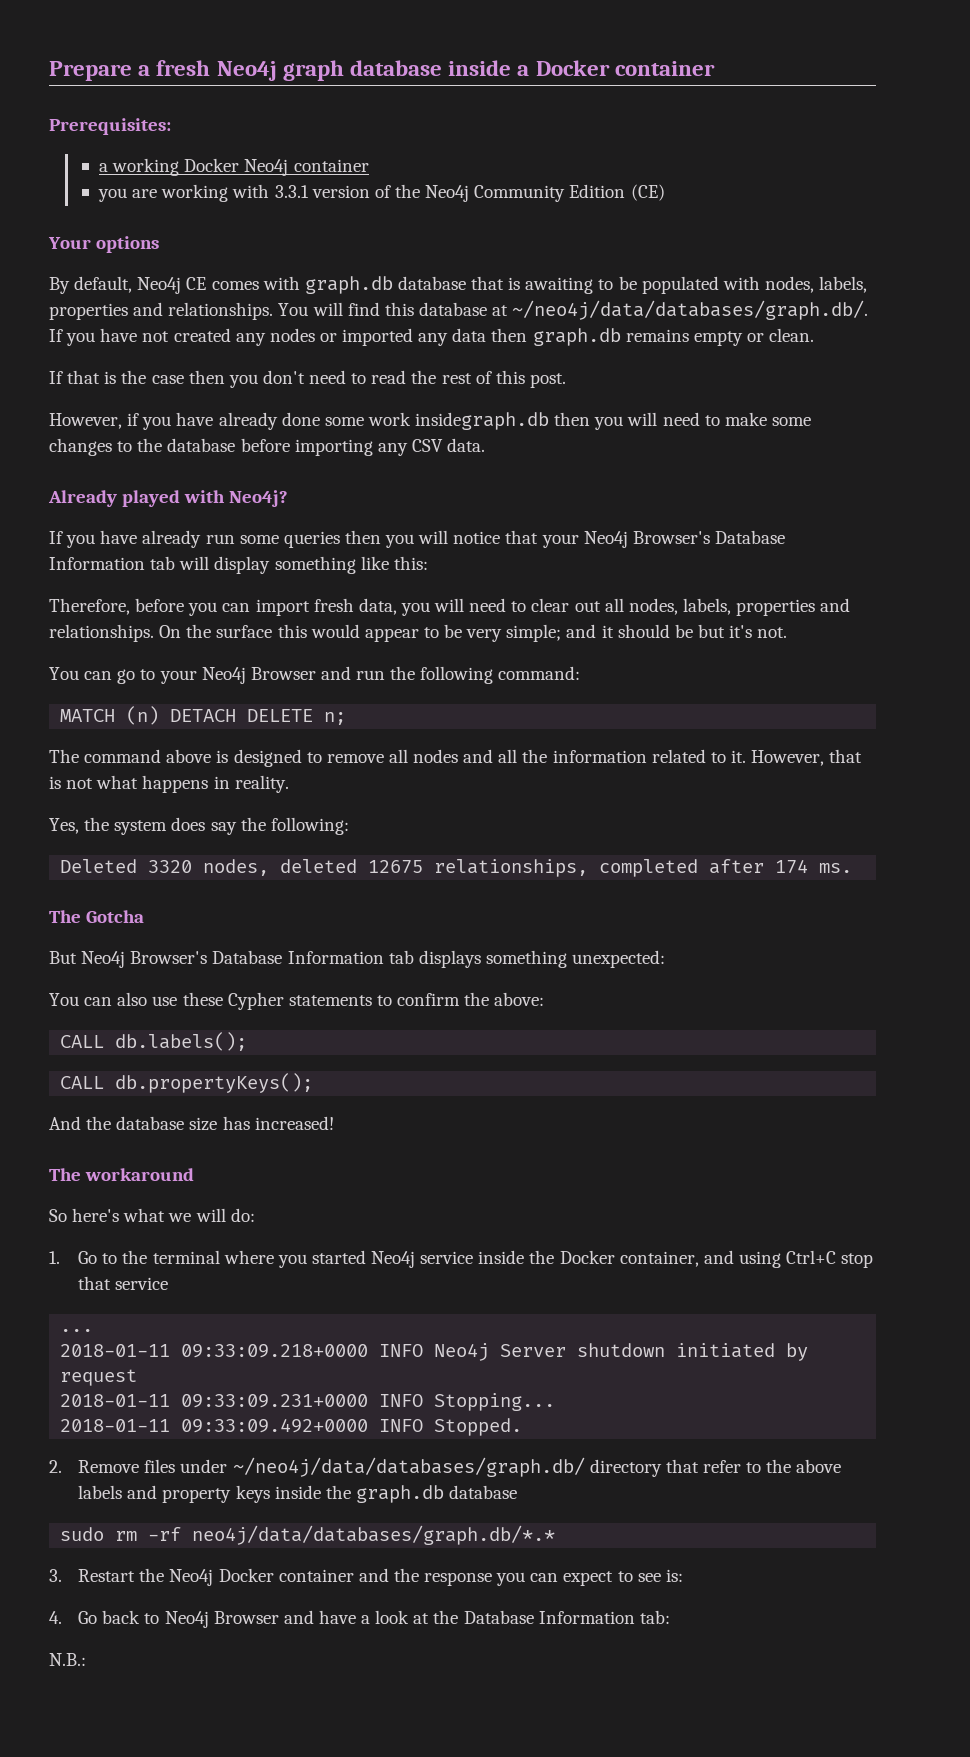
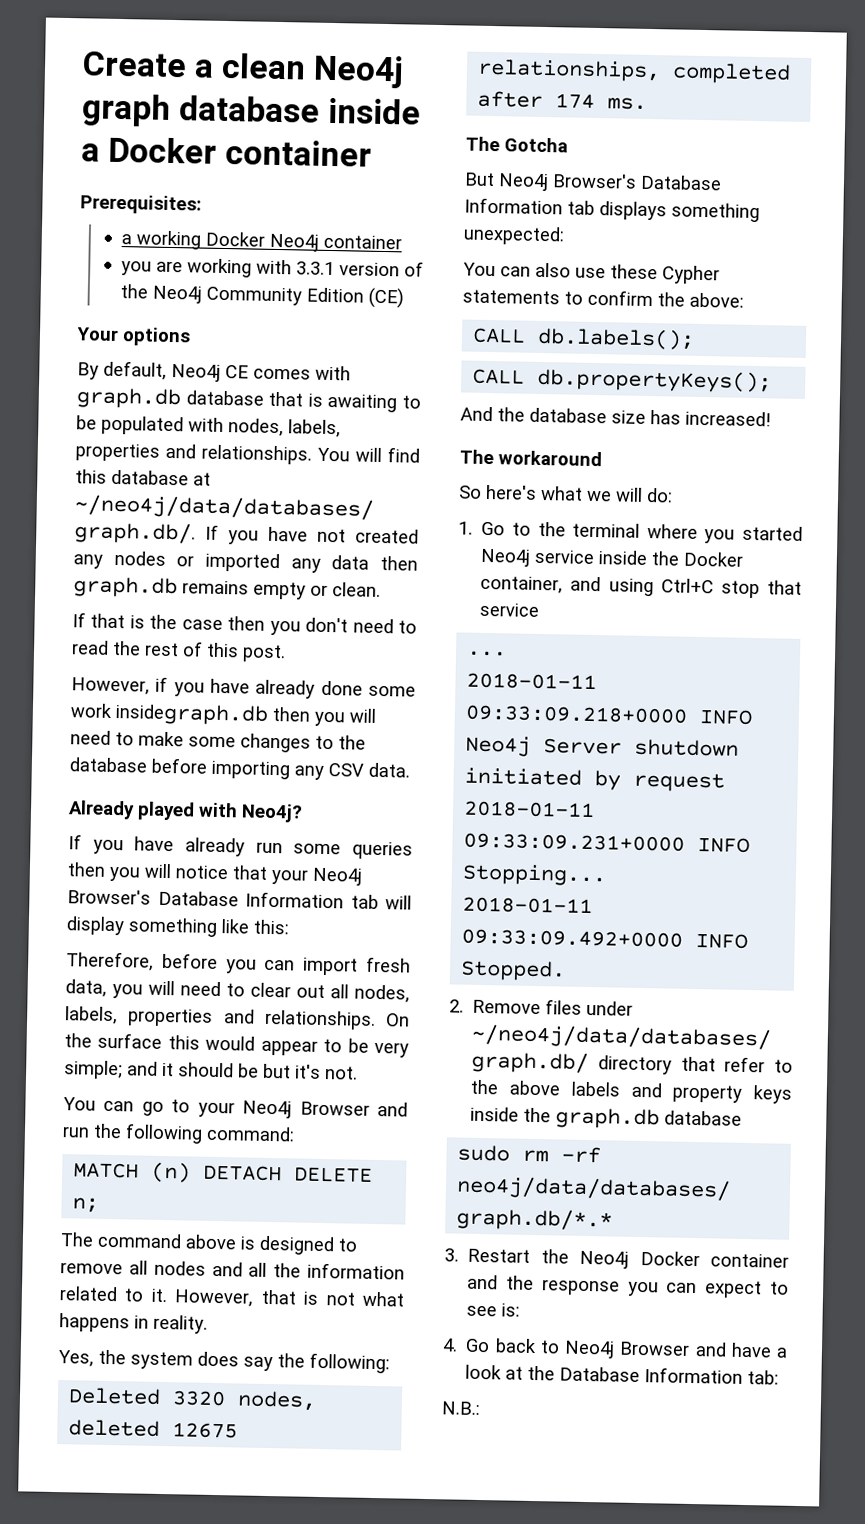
[49,60,211,81] Prepare a fresh -> [82,51,307,80] Create a clean

